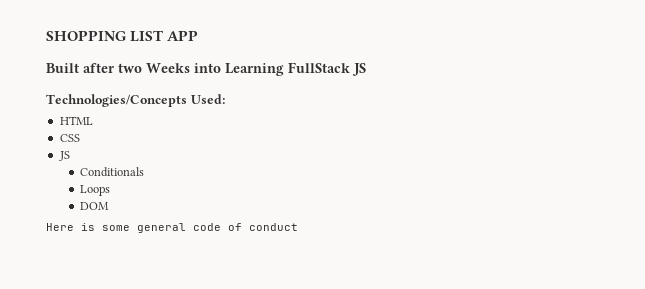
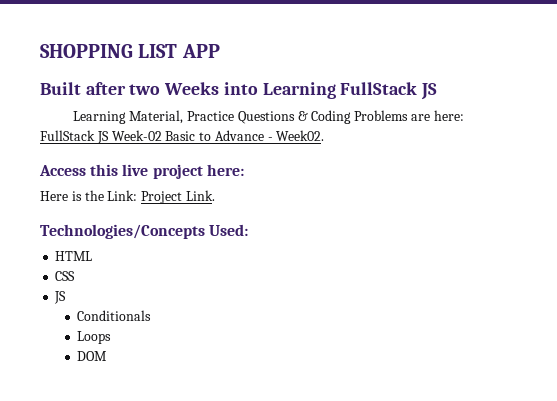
(366, 69) none -> [73,110,464,124] [40,130,325,144] [39,164,244,179] [40,190,215,204] // Learning Material, Practice Questions & Coding Problems are here: FullStack JS Week-02 Basic to Advance - Week02. // Access this live project here: // Here is the Link: Project Link.
[46,223,298,233] // Here is some general code of conduct -> (108, 356) none

